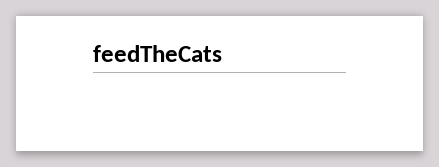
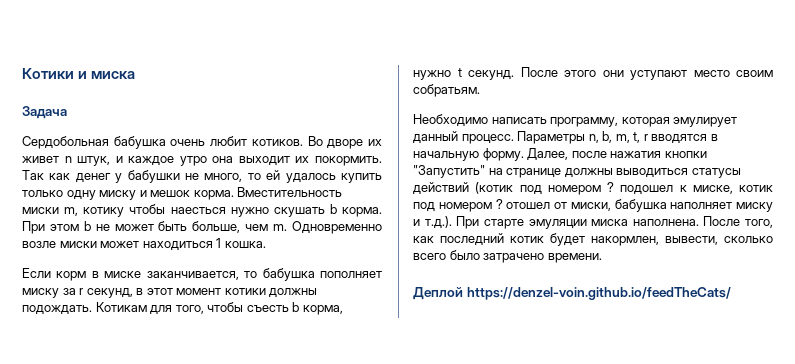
[93,45,222,62] feedTheCats -> [22,68,136,79] [22,106,67,119] [22,136,383,149] [22,156,382,166] [22,170,382,183] [22,187,343,200] [22,204,382,217] [22,221,382,234] [22,238,266,251] [22,268,382,281] [22,288,318,298] [22,302,343,315] [413,67,773,80] [413,84,480,97] [413,114,738,127] [413,131,718,144] [413,148,707,161] [413,165,741,178] [413,182,773,195] [413,199,773,212] [413,216,773,229] [413,233,773,246] [413,250,602,263] [413,287,731,300] Котики и миска // Задача // Сердобольная бабушка очень любит котиков. Во дворе их живет n штук, и каждое утро она выходит их покормить. Так как денег у бабушки не много, то ей удалось купить только одну миску и мешок корма. Вместительность миски m, котику чтобы наесться нужно скушать b корма. При этом b не может быть больше, чем m. Одновременно возле миски может находиться 1 кошка. // Если корм в миске заканчивается, то бабушка пополняет миску за r секунд, в этот момент котики должны подождать. Котикам для того, чтобы съесть b корма, нужно t секунд. После этого они уступают место своим собратьям. // Необходимо написать программу, которая эмулирует данный процесс. Параметры n, b, m, t, r вводятся в начальную форму. Далее, после нажатия кнопки "Запустить" на странице должны выводиться статусы действий (котик под номером ? подошел к миске, котик под номером ? отошел от миски, бабушка наполняет миску и т.д.). При старте эмуляции миска наполнена. После того, как последний котик будет накормлен, вывести, сколько всего было затрачено времени. // Деплой https://denzel-voin.github.io/feedTheCats/

